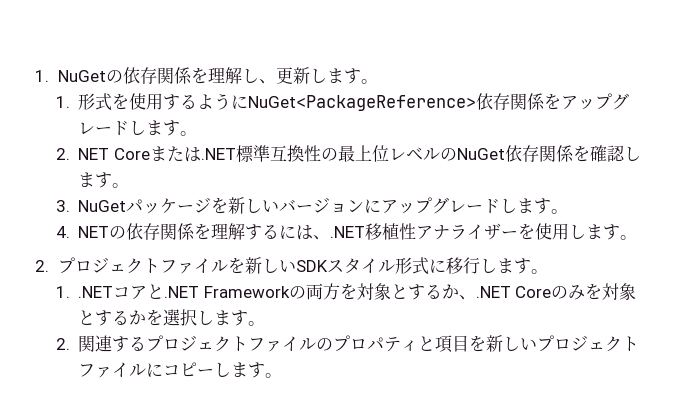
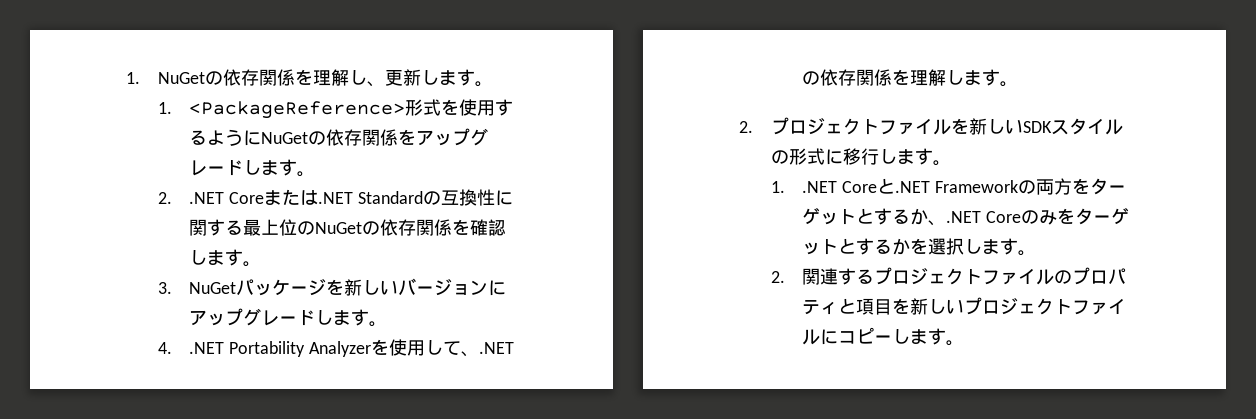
(70, 102) none -> [189,101,406,119] <PackageReference>
[248,95,477,111] NuGet<PackageReference> -> [261,131,327,145] NuGetの
[78,148,110,160] NET -> [189,192,225,204] .NET
[235,145,505,162] 標準互換性の最上位レベルのNuGet -> [357,189,513,206] [189,219,381,236] Standardの互換性に関する最上位のNuGetの
[78,223,570,240] NETの依存関係を理解するには、.NET移植性アナライザーを使用 -> [189,339,514,357] [802,69,947,86] .NET Portability Analyzerを使用して、.NETの依存関係を理解
(395, 266) none -> [770,150,789,164] の
[113,285,148,300] コア -> [841,181,877,193] Core
[356,283,391,300] 対象 -> [1089,178,1126,195] [802,208,857,225] ターゲット
[602,283,637,300] 対象 -> [1074,208,1129,225] [802,239,839,255] ターゲット

